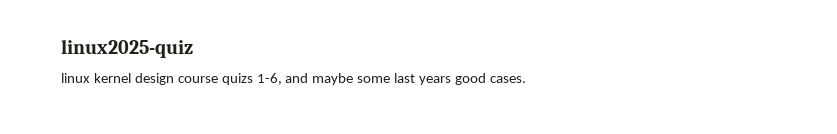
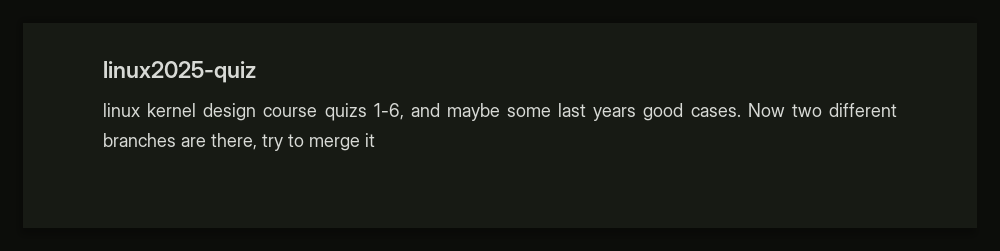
(526, 79) none -> [747,103,897,117] [103,133,375,151] Now two different branches are there, try to merge it

